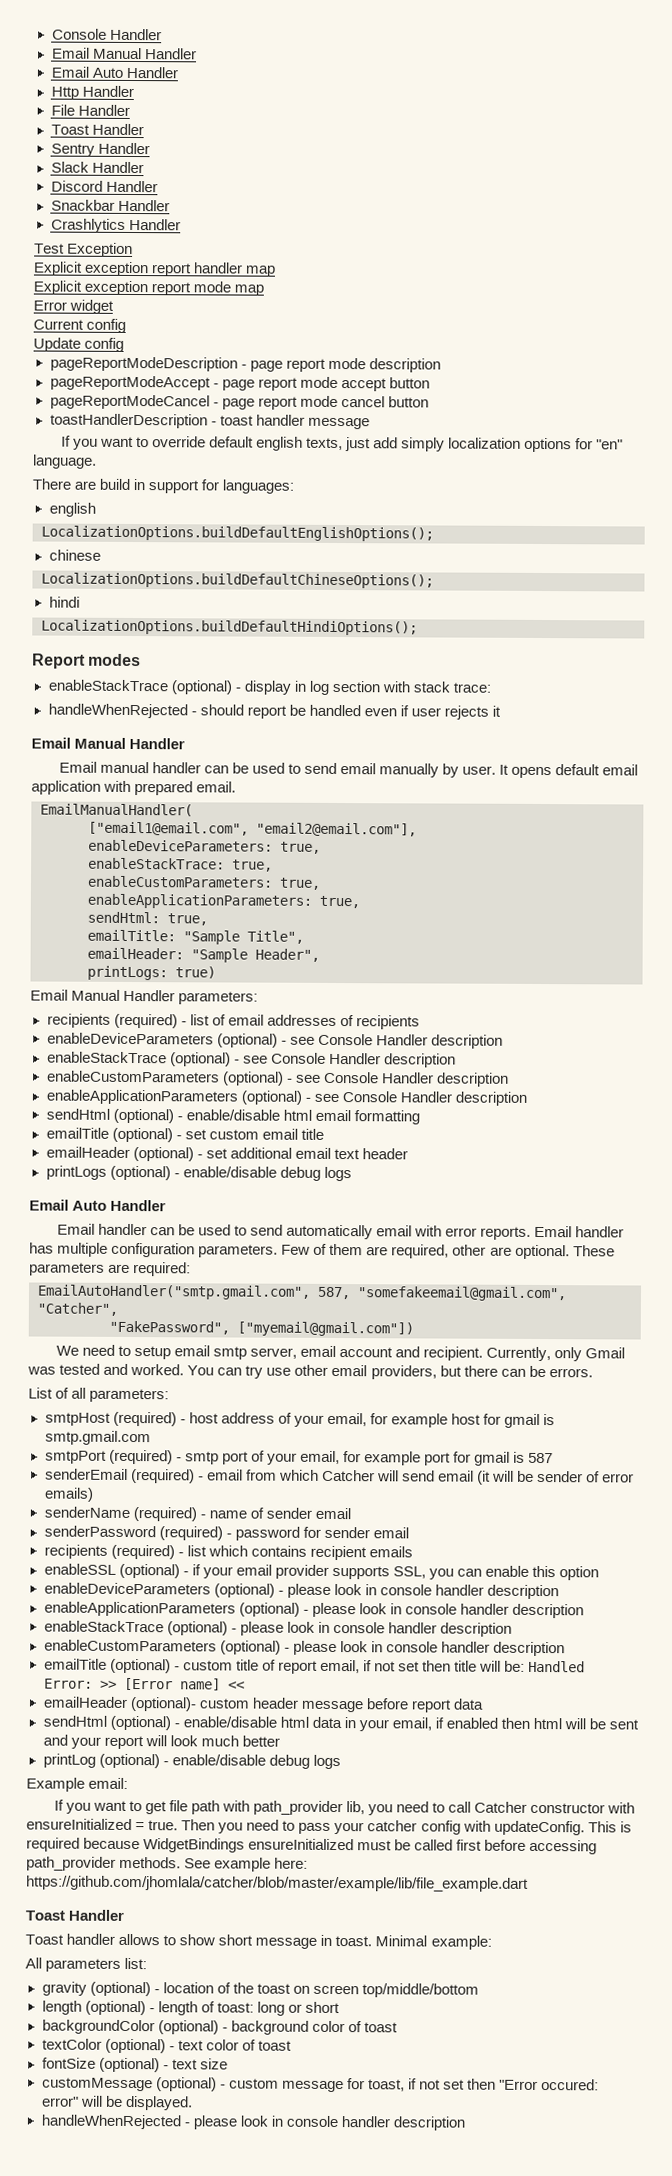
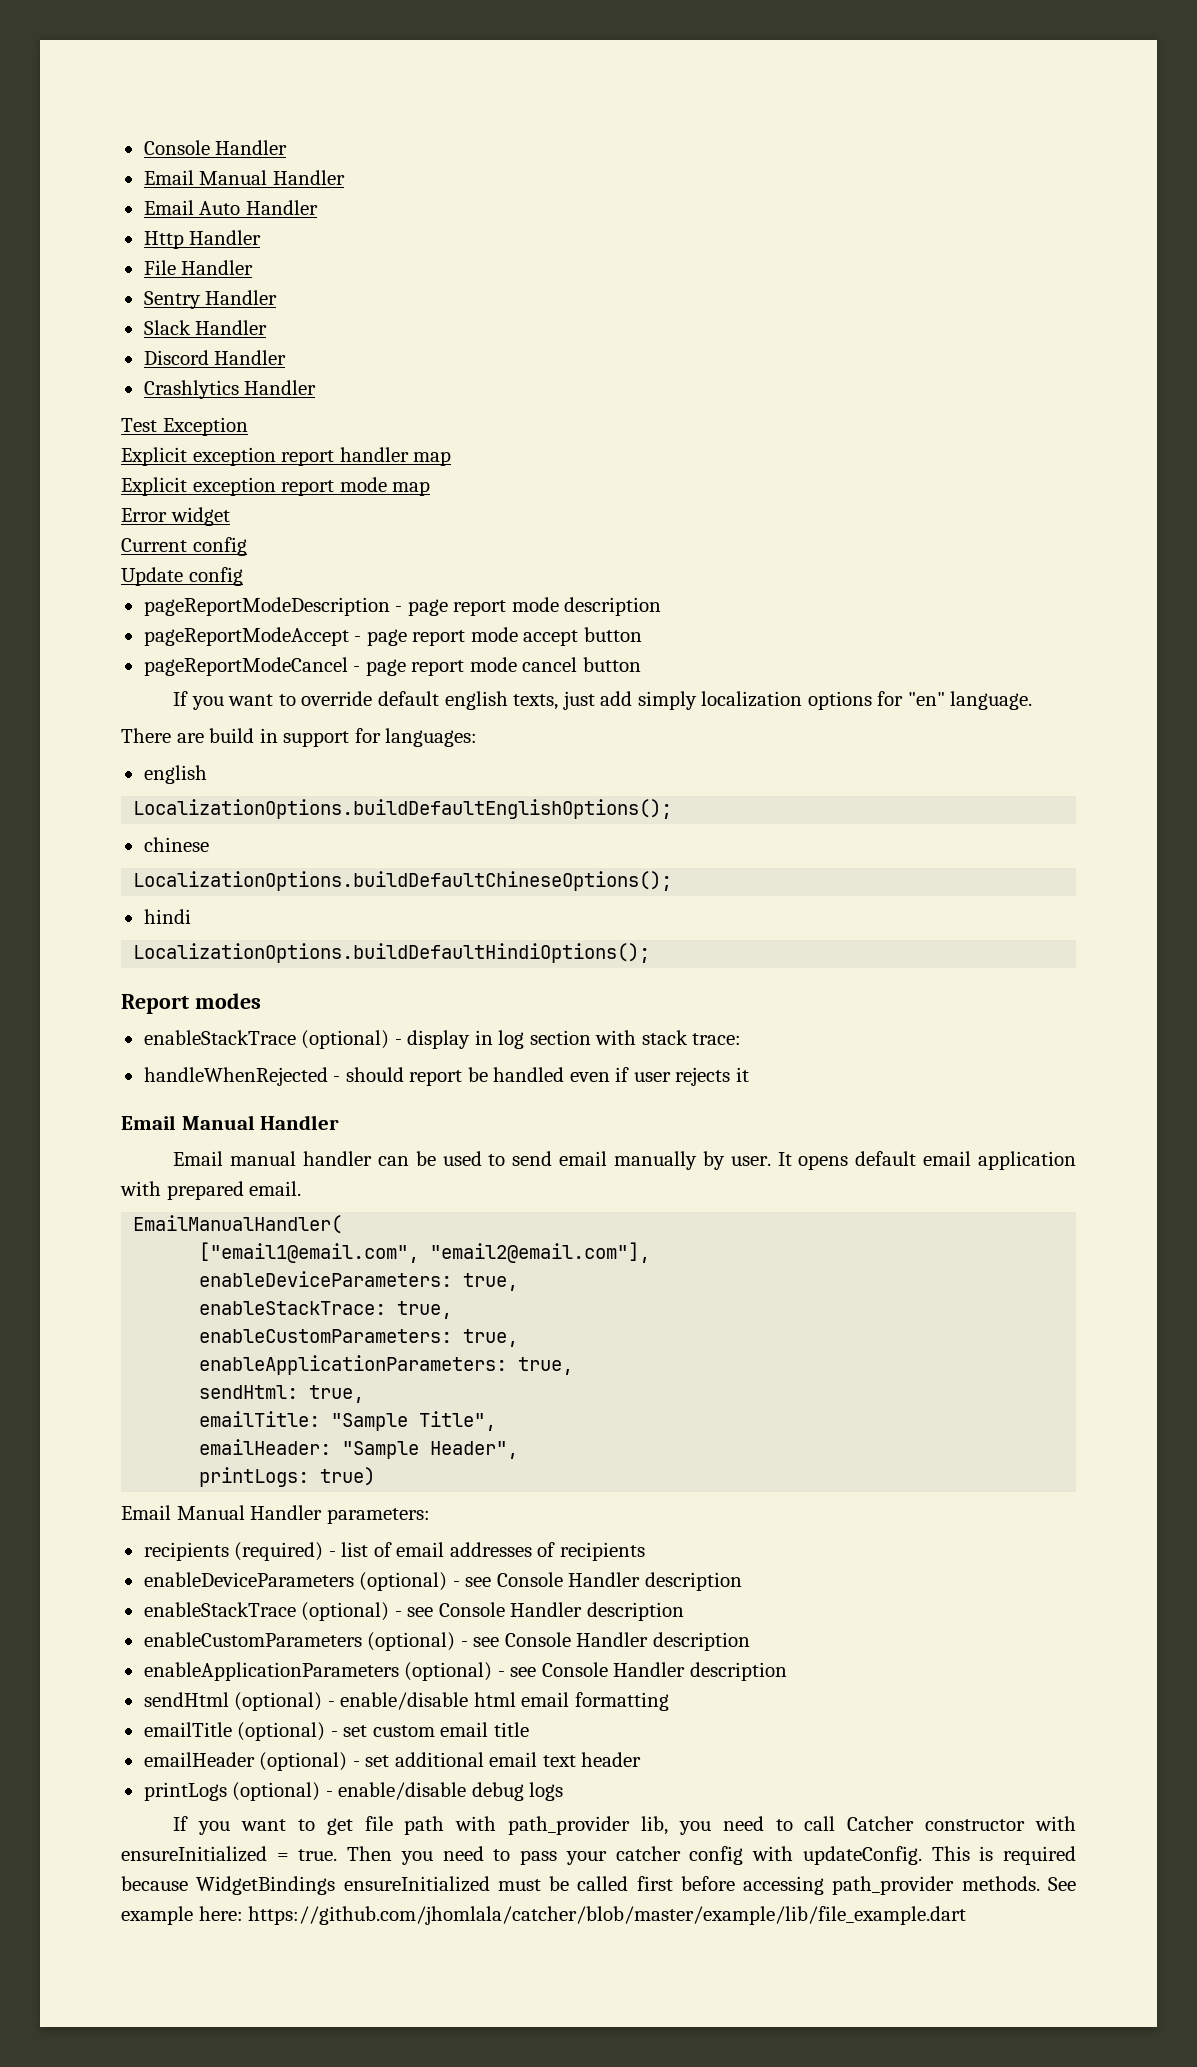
[50,123,144,136] // Toast Handler -> (254, 267) none
[50,199,170,212] // Snackbar Handler -> (287, 357) none
[49,413,370,430] // toastHandlerDescription - toast handler message -> (641, 664) none
[29,1199,167,1212] [56,1223,625,1240] [29,1242,615,1260] [29,1262,192,1277] [37,1284,567,1302] [37,1302,118,1316] [109,1320,414,1337] [55,1344,626,1362] [27,1363,593,1380] [28,1387,170,1403] [44,1411,556,1429] [44,1430,151,1446] [44,1449,554,1466] [44,1468,635,1485] [43,1487,94,1502] [43,1506,351,1522] [43,1525,409,1541] [43,1544,413,1561] [43,1563,600,1581] [43,1582,559,1600] [43,1601,584,1619] [43,1620,512,1637] [43,1639,565,1657] [43,1658,586,1674] [43,1677,245,1691] [42,1696,484,1713] [42,1715,640,1732] [42,1734,280,1750] [42,1753,341,1770] [26,1777,129,1792] // Email Auto Handler // Email handler can be used to send automatically email with error reports. Email handler has multiple configuration parameters. Few of them are required, other are optional. These parameters are required: // EmailAutoHandler("smtp.gmail.com", 587, "somefakeemail@gmail.com", "Catcher", // "FakePassword", ["myemail@gmail.com"]) // We need to setup email smtp server, email account and recipient. Currently, only Gmail was tested and worked. You can try use other email providers, but there can be errors. // List of all parameters: // smtpHost (required) - host address of your email, for example host for gmail is smtp.gmail.com // smtpPort (required) - smtp port of your email, for example port for gmail is 587 // senderEmail (required) - email from which Catcher will send email (it will be sender of error emails) // senderName (required) - name of sender email // senderPassword (required) - password for sender email // recipients (required) - list which contains recipient emails // enableSSL (optional) - if your email provider supports SSL, you can enable this option // enableDeviceParameters (optional) - please look in console handler description // enableApplicationParameters (optional) - please look in console handler description // enableStackTrace (optional) - please look in console handler description // enableCustomParameters (optional) - please look in console handler description // emailTitle (optional) - custom title of report email, if not set then title will be: Handled Error: >> [Error name] << // emailHeader (optional)- custom header message before report data // sendHtml (optional) - enable/disable html data in your email, if enabled then html will be sent and your report will look much better // printLog (optional) - enable/disable debug logs // Example email: -> (564, 1791) none
[25,1909,125,1921] [25,1933,492,1950] [25,1957,148,1972] [41,1981,479,1998] [41,2000,340,2016] [41,2019,398,2035] [41,2038,292,2054] [41,2057,228,2073] [41,2077,600,2093] [41,2095,193,2111] [40,2114,465,2131] // Toast Handler // Toast handler allows to show short message in toast. Minimal example: // All parameters list: // gravity (optional) - location of the toast on screen top/middle/bottom // length (optional) - length of toast: long or short // backgroundColor (optional) - background color of toast // textColor (optional) - text color of toast // fontSize (optional) - text size // customMessage (optional) - custom message for toast, if not set then "Error occured: error" will be displayed. // handleWhenRejected - please look in console handler description -> (967, 1915) none

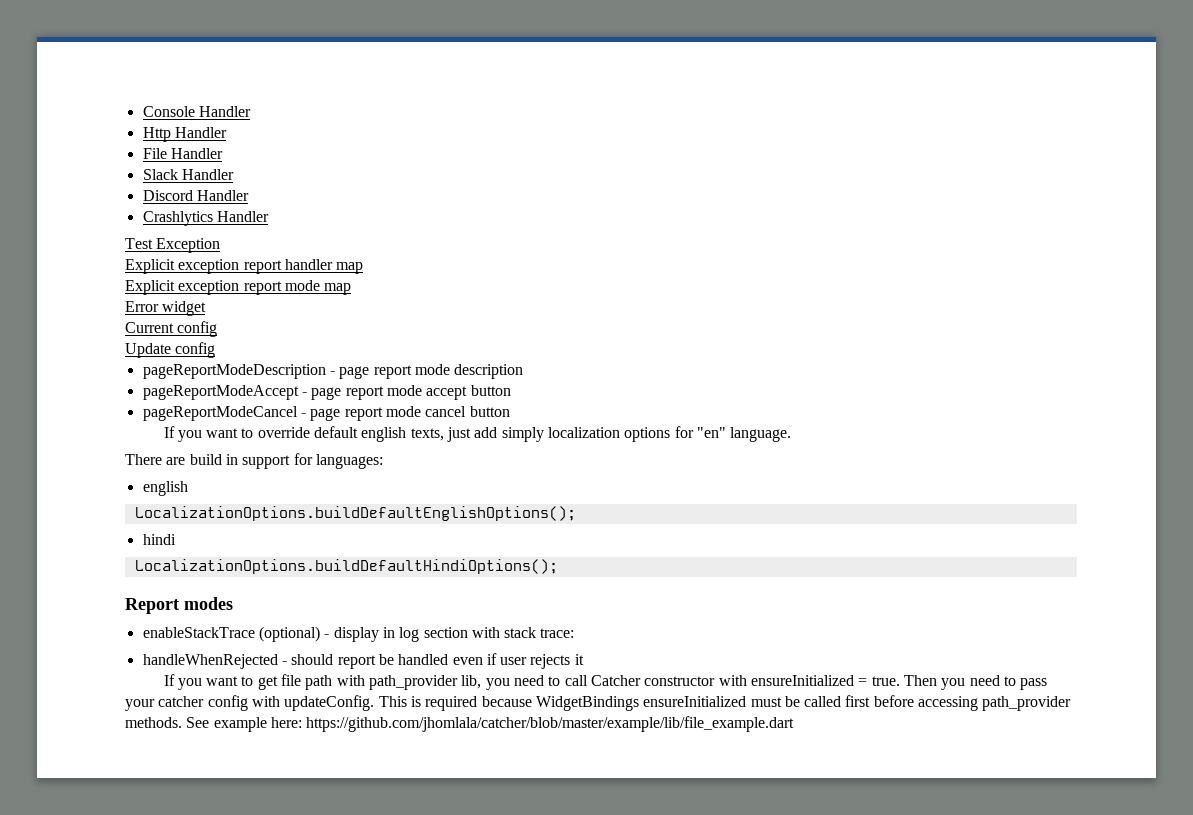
[143,140,288,155] [143,170,345,185] [143,200,318,215] Console Handler // Email Manual Handler // Email Auto Handler -> [142,106,251,117] Console Handler
[143,290,278,309] // Sentry Handler -> (223, 153) none
[143,837,209,852] [133,871,673,891] // chinese // LocalizationOptions.buildDefaultChineseOptions(); -> (576, 513) none
[121,1115,340,1130] [173,1151,1076,1170] [120,1181,302,1200] [133,1215,343,1234] [199,1242,651,1263] [199,1271,519,1291] [199,1301,453,1319] [199,1329,519,1347] [199,1355,574,1375] [199,1385,365,1403] [199,1411,497,1431] [199,1439,519,1459] [199,1467,376,1487] [121,1505,430,1524] [143,1542,645,1561] [143,1572,742,1591] [143,1602,684,1621] [143,1632,750,1651] [143,1662,787,1681] [143,1692,669,1711] [143,1722,529,1741] [143,1752,642,1771] [143,1782,564,1801] // Email Manual Handler // Email manual handler can be used to send email manually by user. It opens default email application with prepared email. // EmailManualHandler( // ["email1@email.com", "email2@email.com"], // enableDeviceParameters: true, // enableStackTrace: true, // enableCustomParameters: true, // enableApplicationParameters: true, // sendHtml: true, // emailTitle: "Sample Title", // emailHeader: "Sample Header", // printLogs: true) // Email Manual Handler parameters: // recipients (required) - list of email addresses of recipients // enableDeviceParameters (optional) - see Console Handler description // enableStackTrace (optional) - see Console Handler description // enableCustomParameters (optional) - see Console Handler description // enableApplicationParameters (optional) - see Console Handler description // sendHtml (optional) - enable/disable html email formatting // emailTitle (optional) - set custom email title // emailHeader (optional) - set additional email text header // printLogs (optional) - enable/disable debug logs -> (584, 659) none

